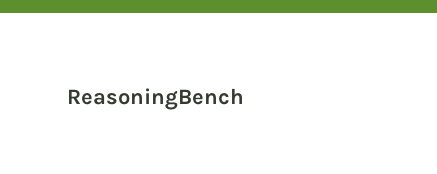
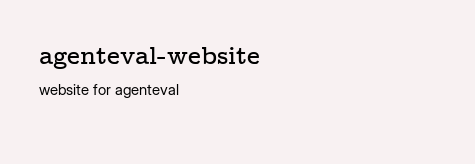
[67,88,244,110] ReasoningBench -> [39,47,260,69] [39,84,180,98] agenteval-website // website for agenteval

